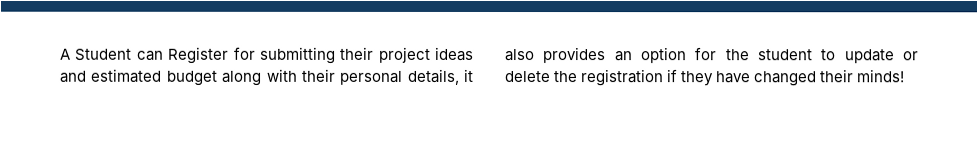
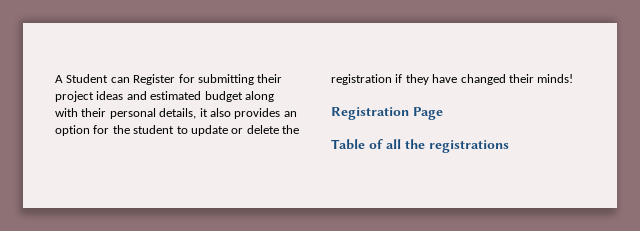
(906, 76) none -> [331,107,443,120] [331,139,509,153] // Registration Page // Table of all the registrations

